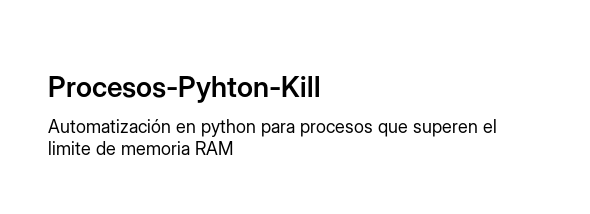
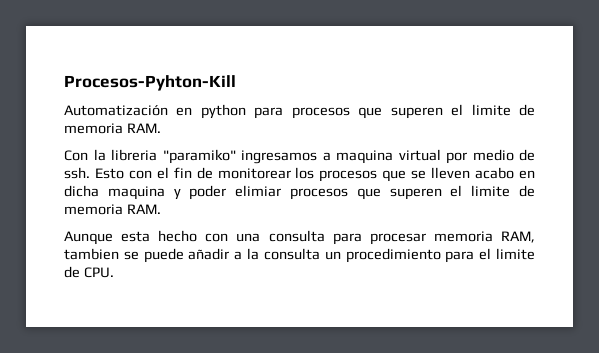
[195,141,233,155] RAM -> [126,123,161,133] [64,149,535,164] [64,167,535,182] [64,185,535,200] [64,204,161,215] [64,230,535,245] [64,248,535,263] [64,266,114,278] RAM. // Con la libreria "paramiko" ingresamos a maquina virtual por medio de ssh. Esto con el fin de monitorear los procesos que se lleven acabo en dicha maquina y poder elimiar procesos que superen el limite de memoria RAM. // Aunque esta hecho con una consulta para procesar memoria RAM, tambien se puede añadir a la consulta un procedimiento para el limite de CPU.

